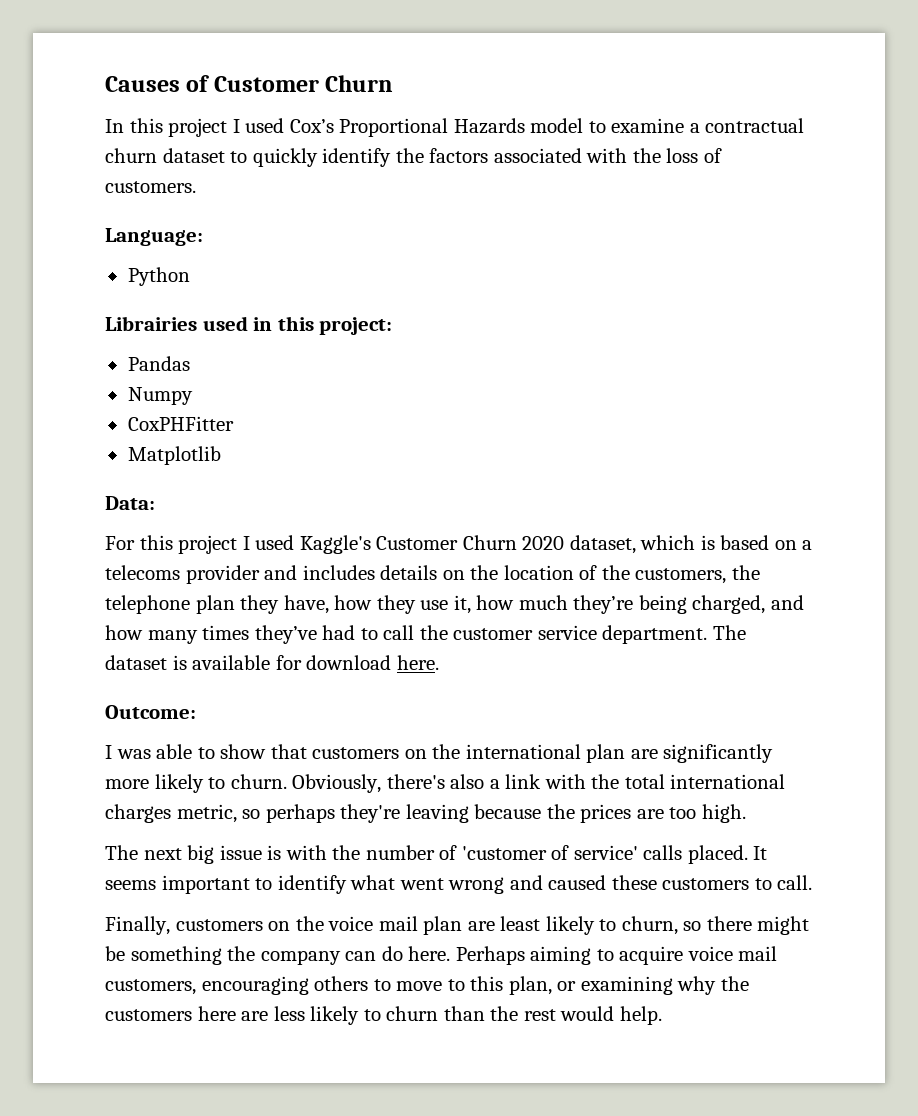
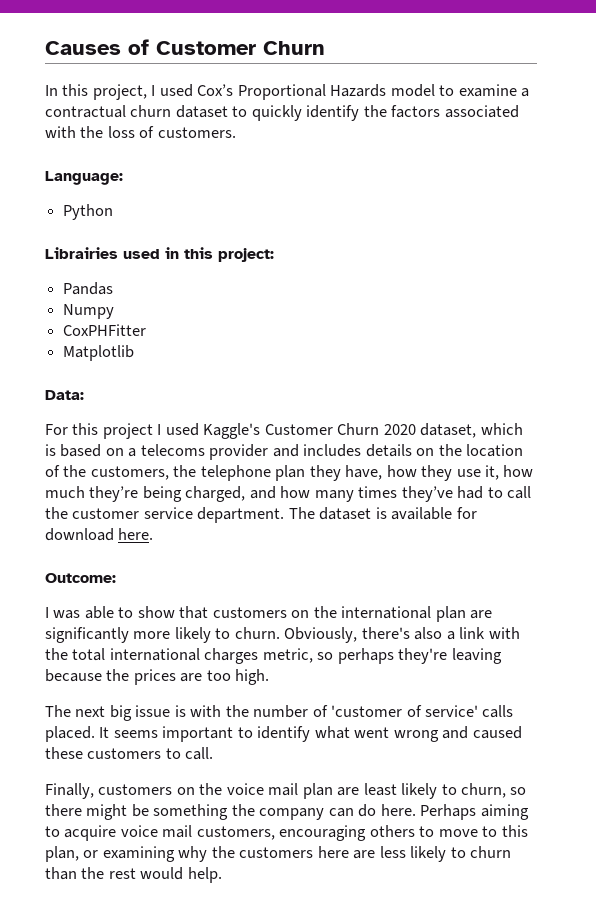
[168,118,228,137] project -> [92,84,147,100] project,

